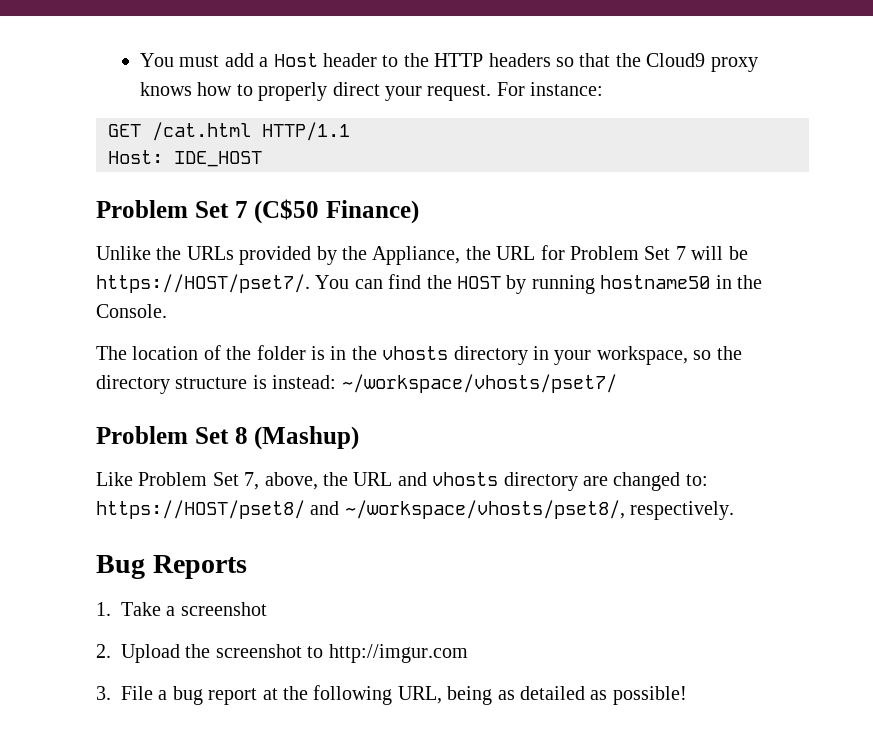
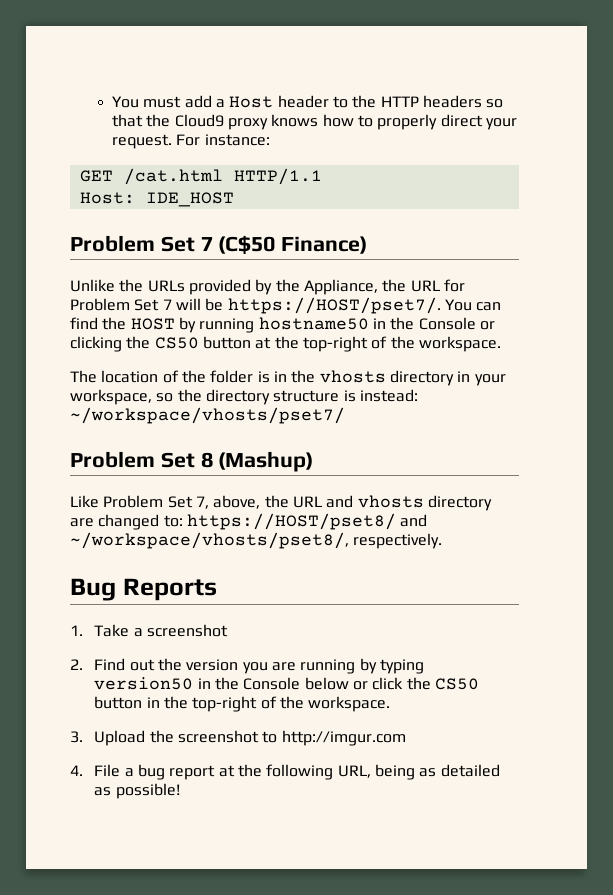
[96,304,167,318] Console. -> [418,317,495,330] [70,336,501,352] Console or clicking the CS50 button at the top-right of the workspace.
(111, 651) none -> [94,658,424,674] [94,677,479,690] [94,696,391,712] [70,731,83,743] Find out the version you are running by typing version50 in the Console below or click the CS50 button in the top-right of the workspace. // 3.
[96,686,111,700] 3. -> [70,765,83,776] 4.

